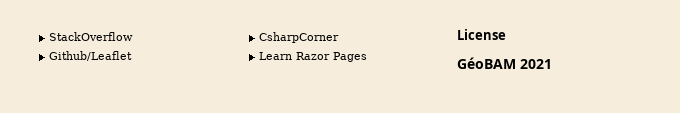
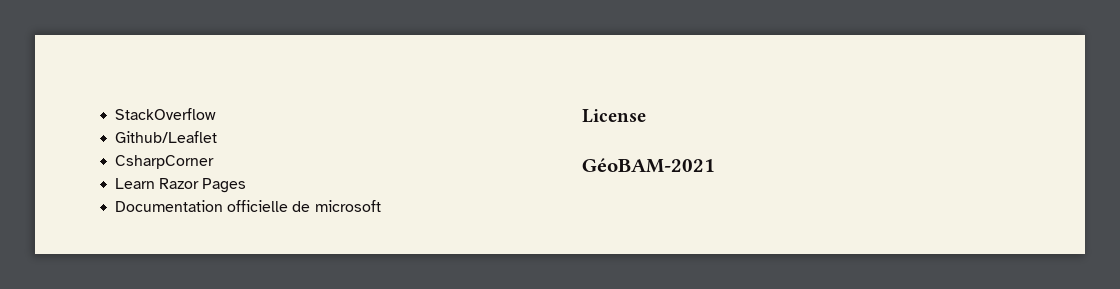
(368, 57) none -> [115,200,381,212] // Documentation officielle de microsoft
[457,57,552,69] GéoBAM 2021 -> [582,158,715,173] GéoBAM-2021

